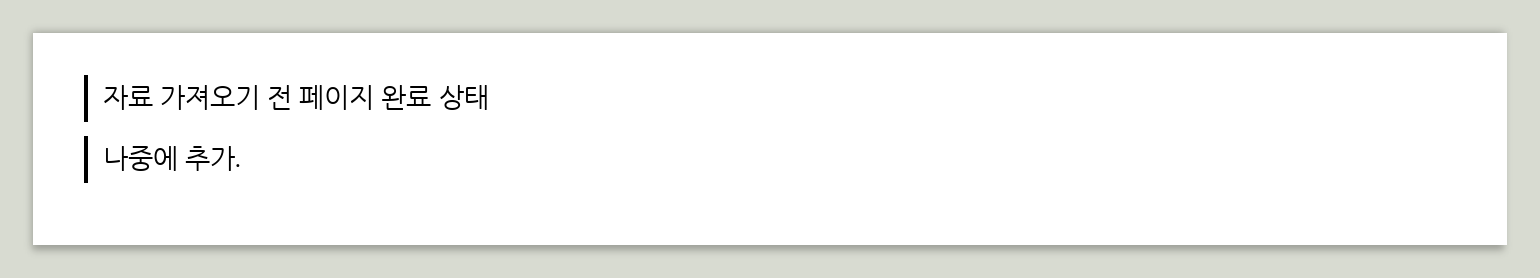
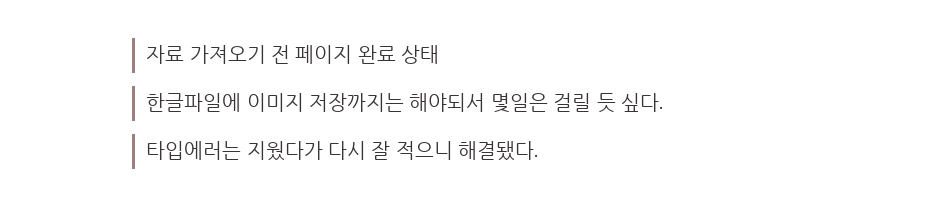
[102,146,241,171] 나중에 추가. -> [146,93,663,113] [146,141,539,161] 한글파일에 이미지 저장까지는 해야되서 몇일은 걸릴 듯 싶다. // 타입에러는 지웠다가 다시 잘 적으니 해결됐다.

